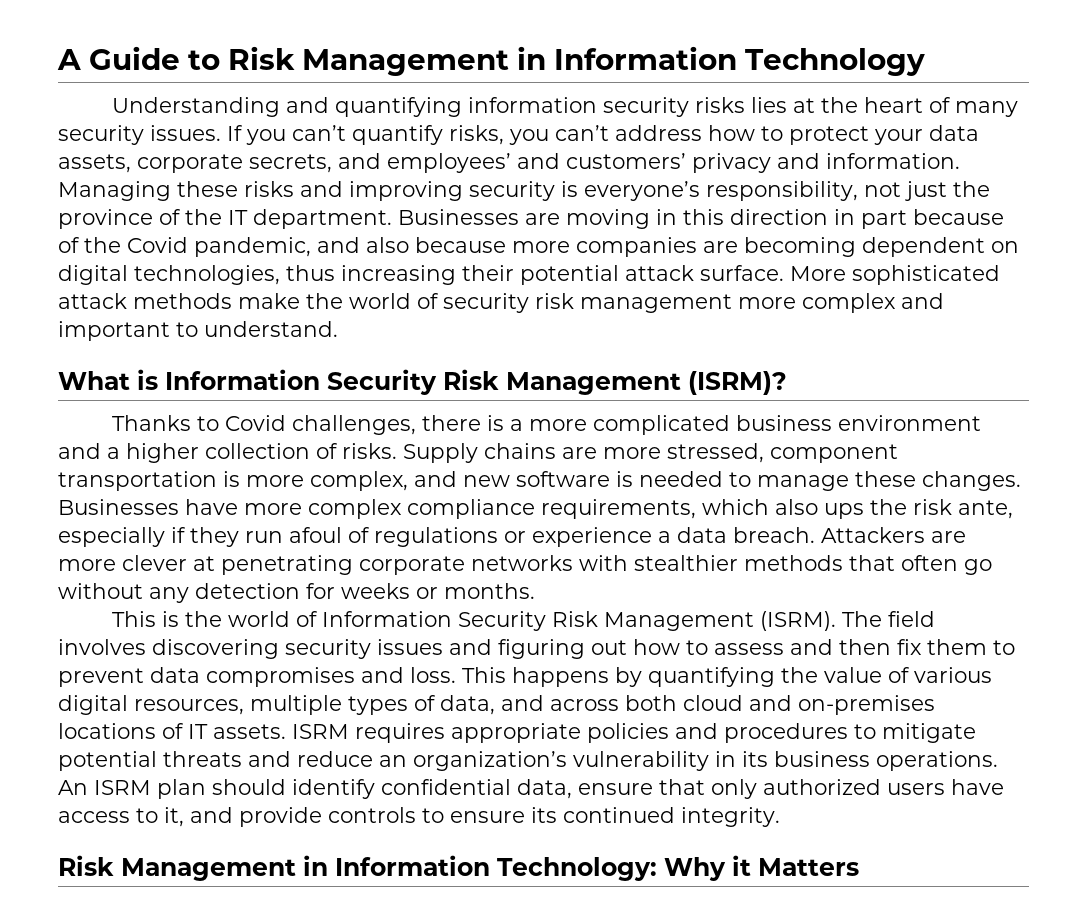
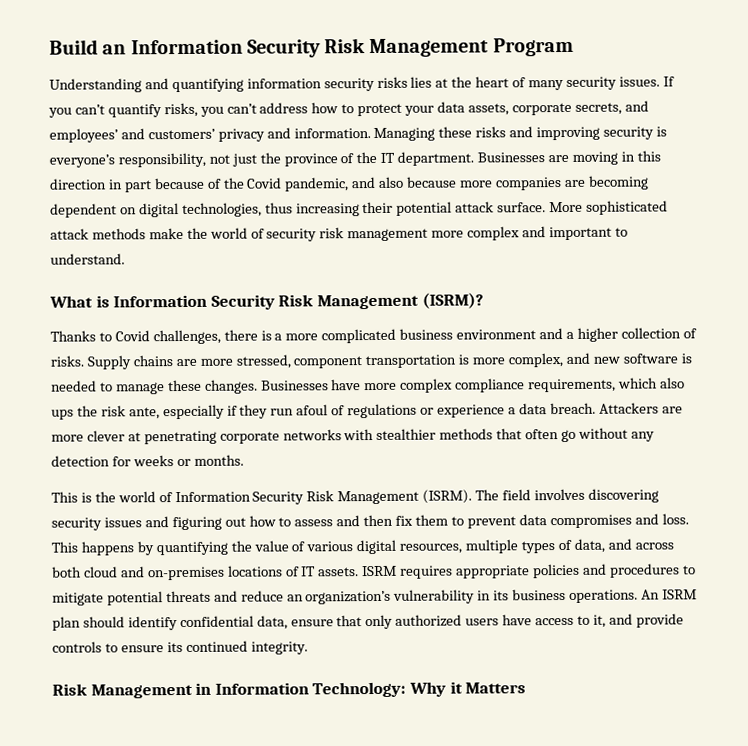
[57,46,925,76] A Guide to Risk Management in Information Technology -> [49,37,574,58] Build an Information Security Risk Management Program

